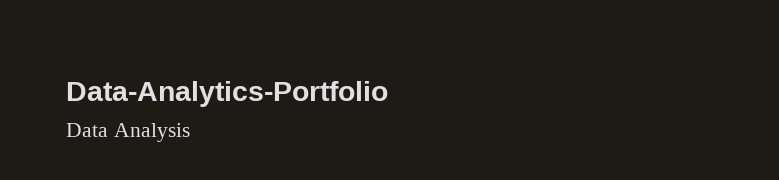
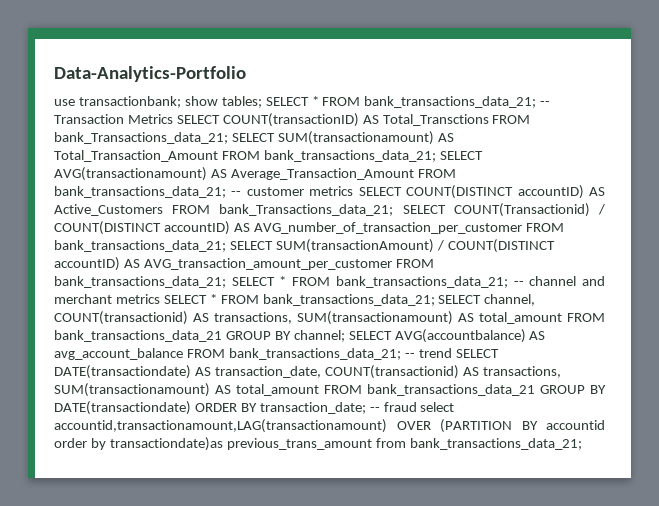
[66,123,190,142] Data Analysis -> [54,96,551,108] [54,113,531,127] [54,131,454,145] [54,150,483,162] [54,167,456,181] [54,185,606,199] [54,203,605,217] [54,221,564,235] [54,239,555,253] [54,257,434,271] [54,276,605,288] [54,294,536,306] [54,311,605,325] [54,329,546,343] [54,348,499,360] [54,365,561,379] [54,383,606,397] [54,401,455,415] [54,419,605,433] [54,437,582,451] use transactionbank; show tables; SELECT * FROM bank_transactions_data_21; -- Transaction Metrics SELECT COUNT(transactionID) AS Total_Transctions FROM bank_Transactions_data_21; SELECT SUM(transactionamount) AS Total_Transaction_Amount FROM bank_transactions_data_21; SELECT AVG(transactionamount) AS Average_Transaction_Amount FROM bank_transactions_data_21; -- customer metrics SELECT COUNT(DISTINCT accountID) AS Active_Customers FROM bank_Transactions_data_21; SELECT COUNT(Transactionid) / COUNT(DISTINCT accountID) AS AVG_number_of_transaction_per_customer FROM bank_transactions_data_21; SELECT SUM(transactionAmount) / COUNT(DISTINCT accountID) AS AVG_transaction_amount_per_customer FROM bank_transactions_data_21; SELECT * FROM bank_transactions_data_21; -- channel and merchant metrics SELECT * FROM bank_transactions_data_21; SELECT channel, COUNT(transactionid) AS transactions, SUM(transactionamount) AS total_amount FROM bank_transactions_data_21 GROUP BY channel; SELECT AVG(accountbalance) AS avg_account_balance FROM bank_transactions_data_21; -- trend SELECT DATE(transactiondate) AS transaction_date, COUNT(transactionid) AS transactions, SUM(transactionamount) AS total_amount FROM bank_transactions_data_21 GROUP BY DATE(transactiondate) ORDER BY transaction_date; -- fraud select accountid,transactionamount,LAG(transactionamount) OVER (PARTITION BY accountid order by transactiondate)as previous_trans_amount from bank_transactions_data_21;

